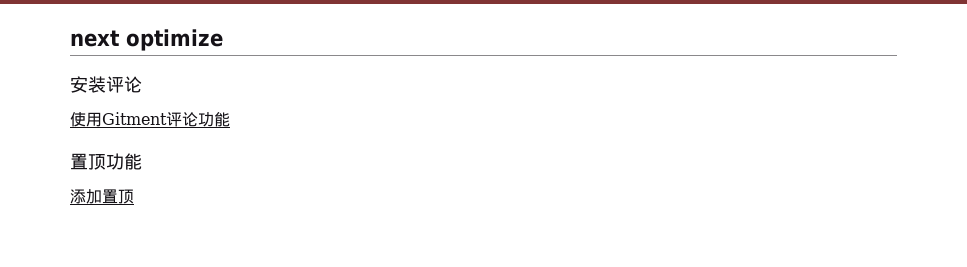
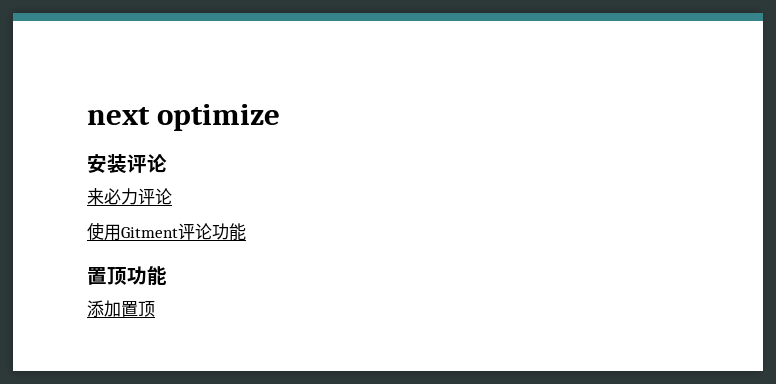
(142, 84) none -> [87,188,172,205] // 来必力评论

